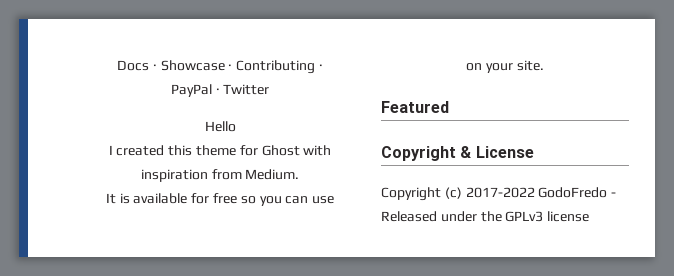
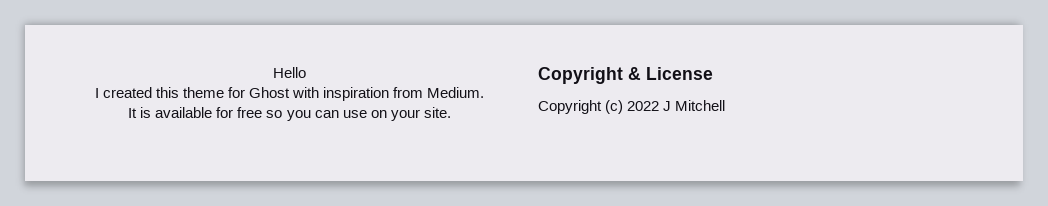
[117,60,323,74] [170,84,270,97] Docs · Showcase · Contributing · PayPal · Twitter // -> (273, 72) none
[381,101,449,113] // Featured -> (451, 112) none
[465,187,617,198] [381,211,590,222] 2017-2022 GodoFredo - Released under the GPLv3 license -> [627,100,726,111] 2022 J Mitchell

